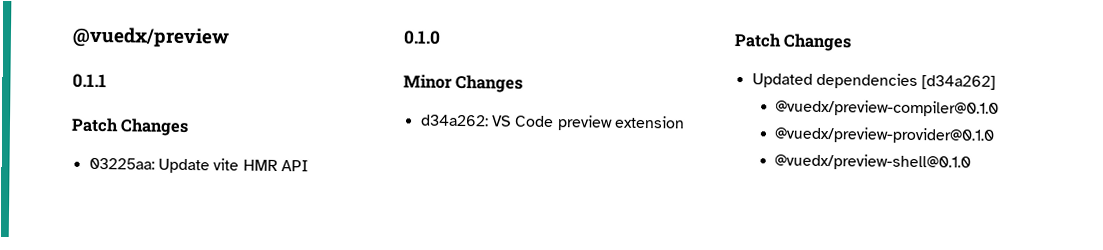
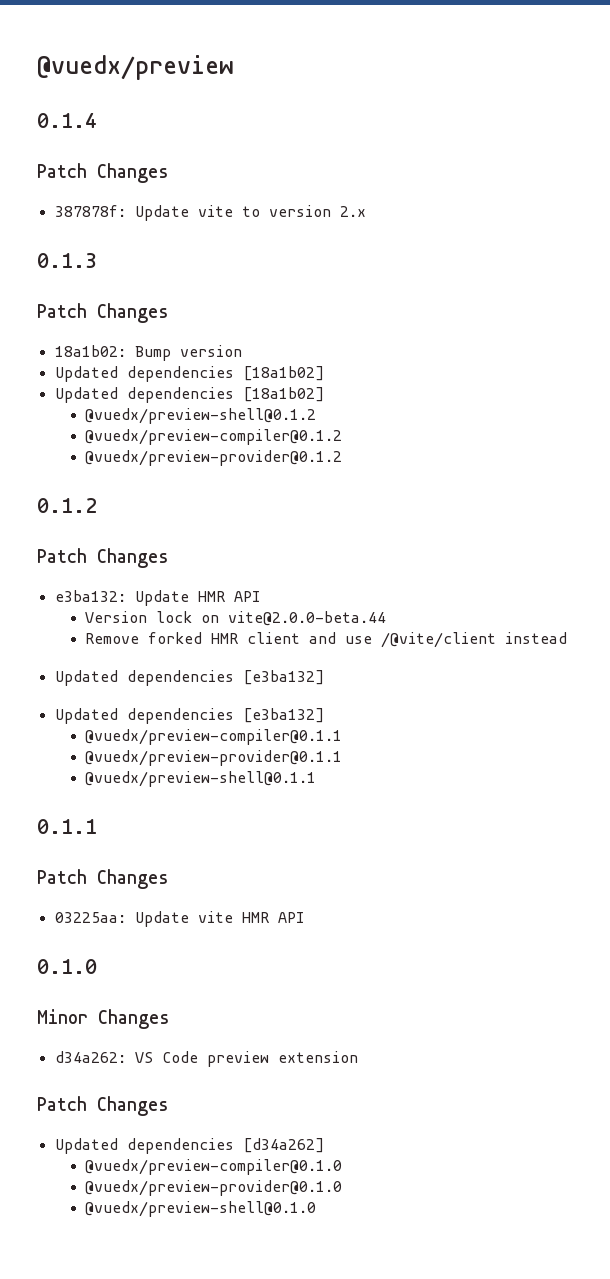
(230, 37) none -> [37,113,97,128] [37,163,169,183] [54,205,366,221] [37,253,97,268] [37,303,169,323] [54,345,242,361] [54,366,324,382] [54,387,324,403] [85,408,317,424] [85,429,343,445] [85,450,343,466] [37,498,97,513] [37,548,169,568] [54,590,260,606] [85,611,387,626] [85,632,568,648] [54,670,324,686] [54,708,324,724] [85,729,343,745] [85,750,343,766] [85,771,317,787] // 0.1.4 // Patch Changes // 387878f: Update vite to version 2.x // 0.1.3 // Patch Changes // 18a1b02: Bump version // Updated dependencies [18a1b02] // Updated dependencies [18a1b02] // @vuedx/preview-shell@0.1.2 // @vuedx/preview-compiler@0.1.2 // @vuedx/preview-provider@0.1.2 // 0.1.2 // Patch Changes // e3ba132: Update HMR API // Version lock on vite@2.0.0-beta.44 // Remove forked HMR client and use /@vite/client instead // Updated dependencies [e3ba132] // Updated dependencies [e3ba132] // @vuedx/preview-compiler@0.1.1 // @vuedx/preview-provider@0.1.1 // @vuedx/preview-shell@0.1.1

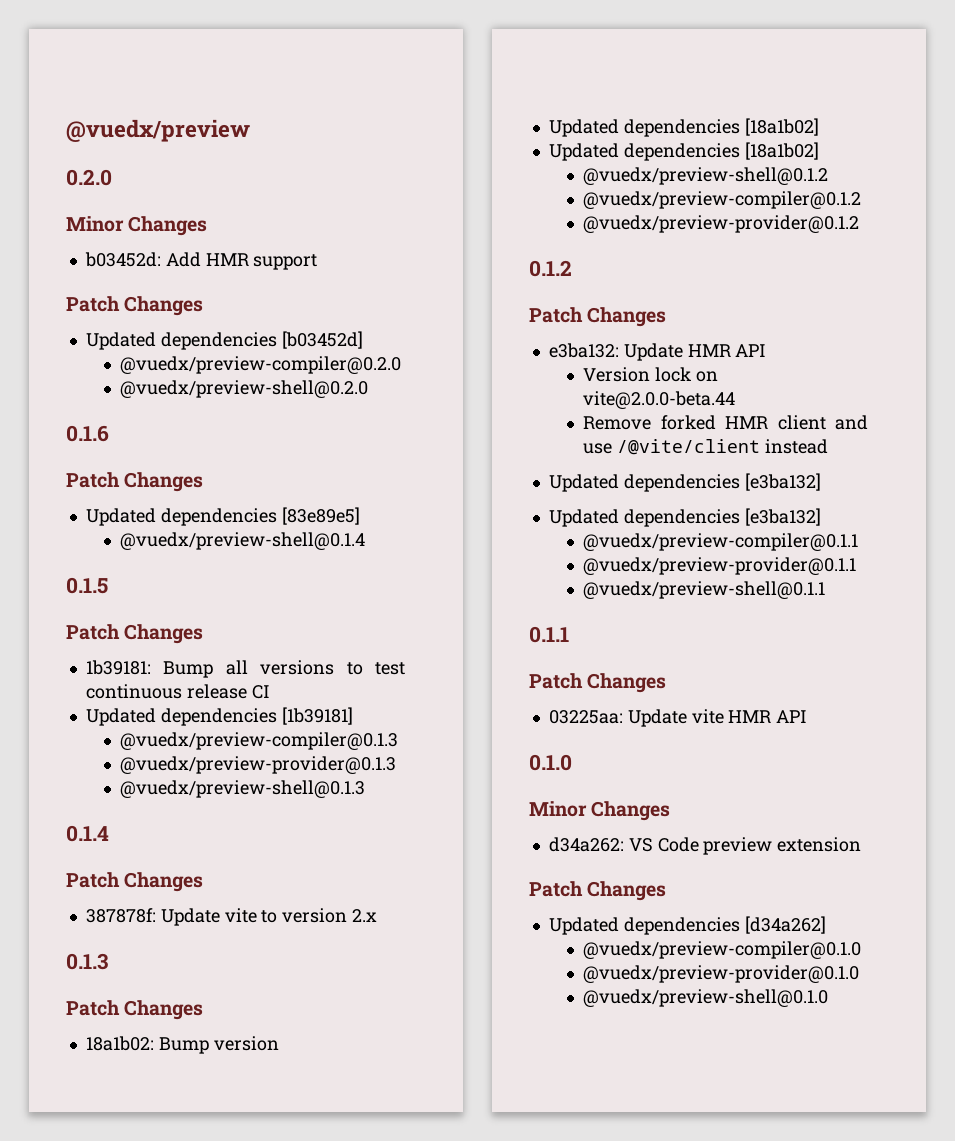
(233, 67) none -> [66,169,112,186] [66,216,208,236] [84,252,318,270] [66,296,204,316] [85,331,363,350] [120,356,402,374] [120,380,369,398] [66,425,109,442] [66,472,204,492] [85,507,360,526] [120,532,366,550] [66,577,108,594] [66,624,204,644] [85,660,405,678] [85,684,270,699] [85,707,353,726] [120,732,399,750] [120,756,397,774] [120,780,366,798] // 0.2.0 // Minor Changes // b03452d: Add HMR support // Patch Changes // Updated dependencies [b03452d] // @vuedx/preview-compiler@0.2.0 // @vuedx/preview-shell@0.2.0 // 0.1.6 // Patch Changes // Updated dependencies [83e89e5] // @vuedx/preview-shell@0.1.4 // 0.1.5 // Patch Changes // 1b39181: Bump all versions to test continuous release CI // Updated dependencies [1b39181] // @vuedx/preview-compiler@0.1.3 // @vuedx/preview-provider@0.1.3 // @vuedx/preview-shell@0.1.3

